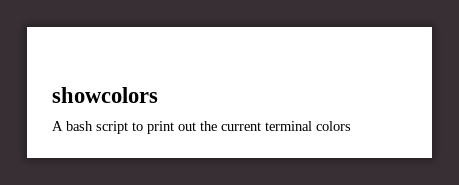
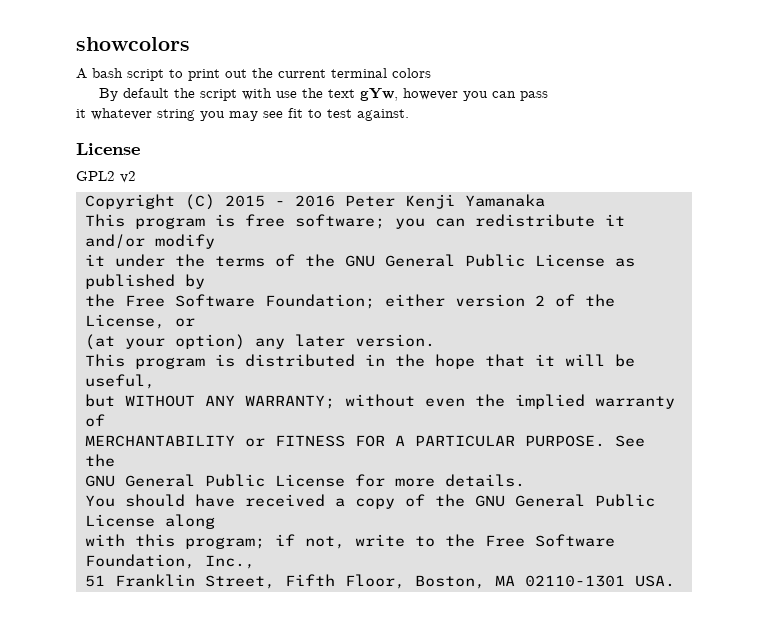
(351, 126) none -> [99,88,549,101] [76,108,409,121] [76,143,140,155] [76,171,136,183] [84,194,545,210] [84,214,625,229] [84,234,215,249] [84,254,635,267] [84,274,205,289] [84,294,615,309] [84,314,195,329] [84,334,435,350] [84,354,635,369] [84,374,155,389] [84,394,675,409] [84,414,105,427] [84,435,645,447] [84,454,115,467] [84,474,525,487] [84,494,655,509] [84,514,215,529] [84,534,615,549] [84,554,255,569] [84,574,675,589] // By default the script with use the text gYw, however you can pass // it whatever string you may see fit to test against. // License // GPL2 v2 // Copyright (C) 2015 - 2016 Peter Kenji Yamanaka // This program is free software; you can redistribute it and/or modify // it under the terms of the GNU General Public License as published by // the Free Software Foundation; either version 2 of the License, or // (at your option) any later version. // This program is distributed in the hope that it will be useful, // but WITHOUT ANY WARRANTY; without even the implied warranty of // MERCHANTABILITY or FITNESS FOR A PARTICULAR PURPOSE. See the // GNU General Public License for more details. // You should have received a copy of the GNU General Public License along // with this program; if not, write to the Free Software Foundation, Inc., // 51 Franklin Street, Fifth Floor, Boston, MA 02110-1301 USA.

